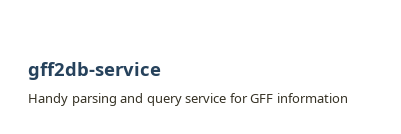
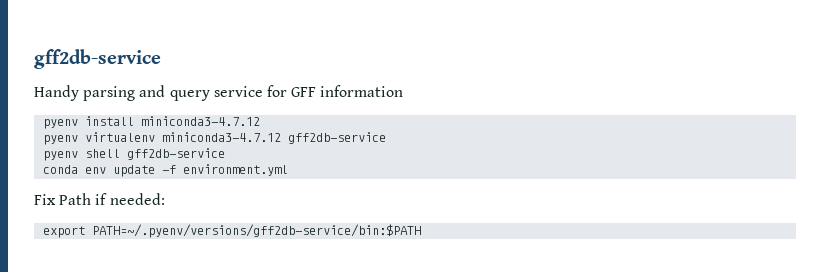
(348, 98) none -> [43,116,261,129] [43,132,387,145] [43,148,226,161] [43,164,289,177] [34,193,165,205] [43,224,422,238] // pyenv install miniconda3-4.7.12 // pyenv virtualenv miniconda3-4.7.12 gff2db-service // pyenv shell gff2db-service // conda env update -f environment.yml // Fix Path if needed: // export PATH=~/.pyenv/versions/gff2db-service/bin:$PATH

